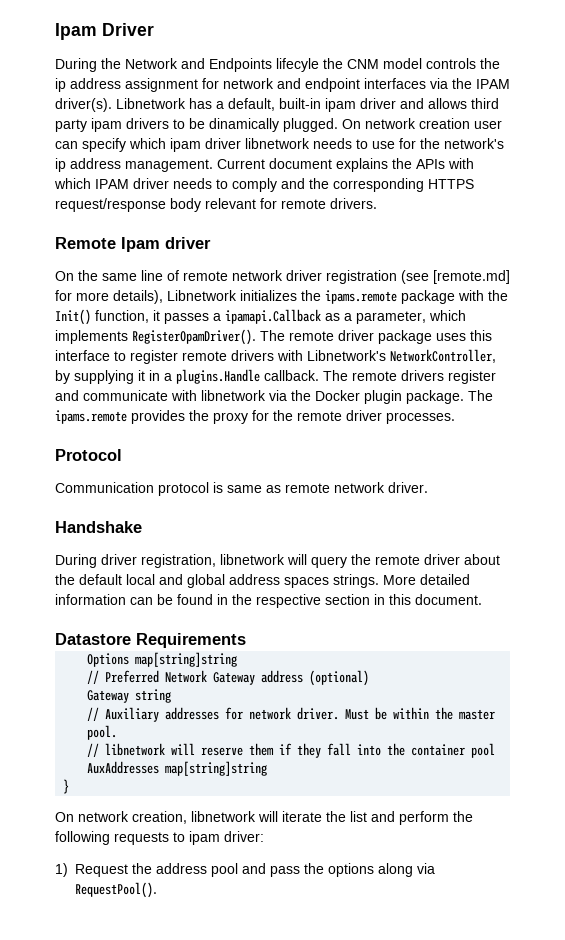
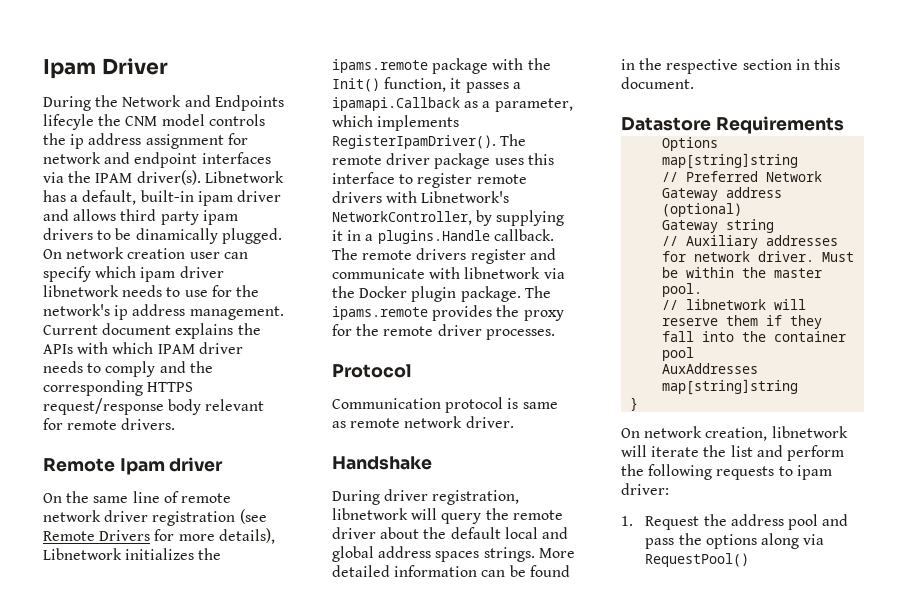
[433,270,510,284] [remote.md] -> [43,530,151,541] Remote Drivers
[132,329,256,345] RegisterOpamDriver(). -> [332,135,496,149] RegisterIpamDriver().
[55,863,68,877] 1) -> [621,516,633,526] 1.
[75,882,157,898] RequestPool(). -> [645,553,750,567] RequestPool()

